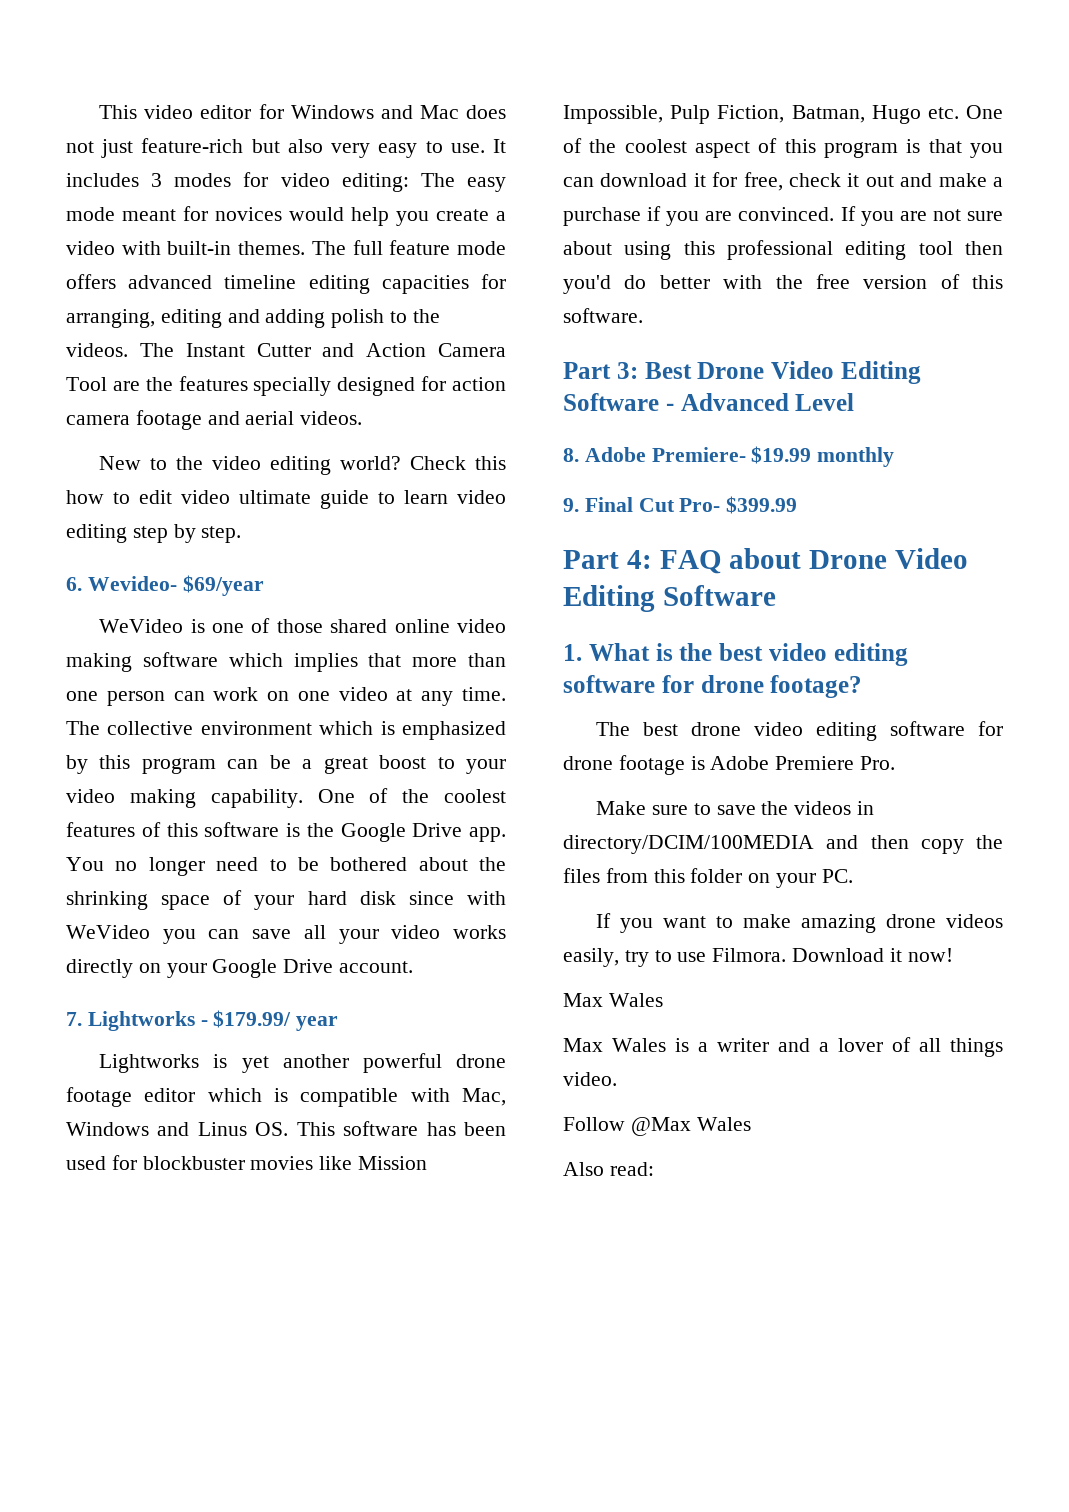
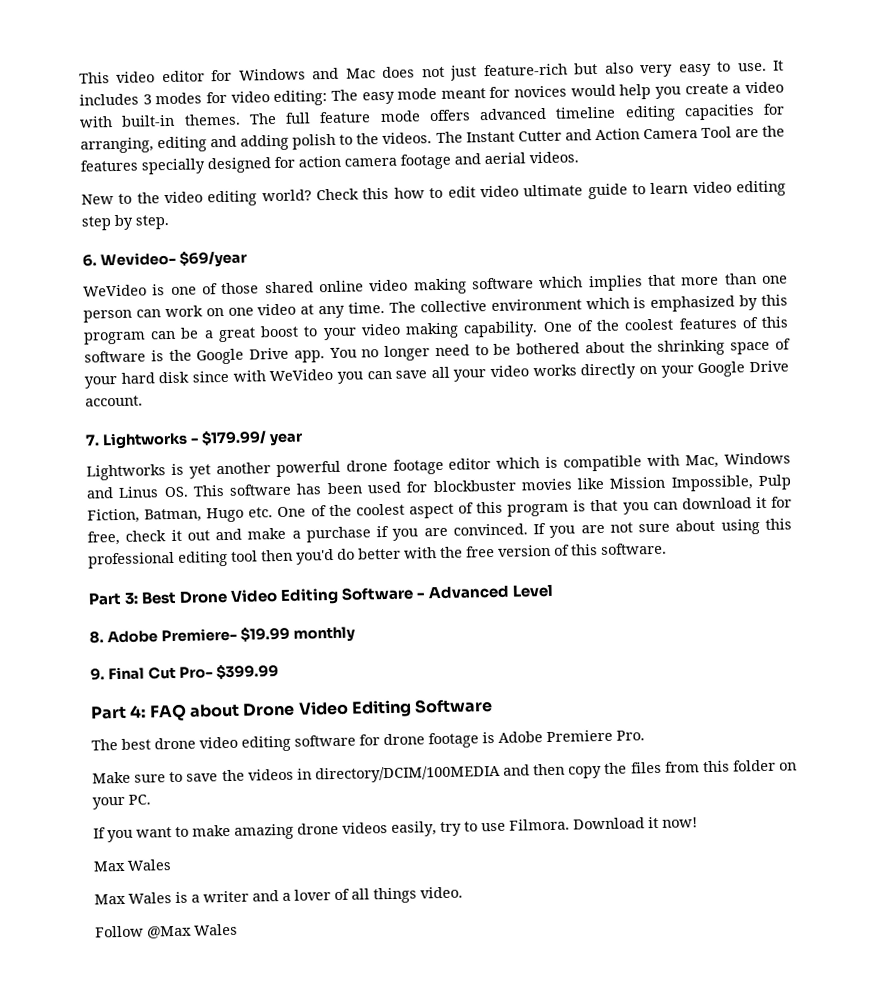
[563,643,908,666] [563,675,863,698] // 1. What is the best video editing software for drone footage? -> (494, 706) none
[563,1162,654,1176] // Also read: -> (238, 929) none

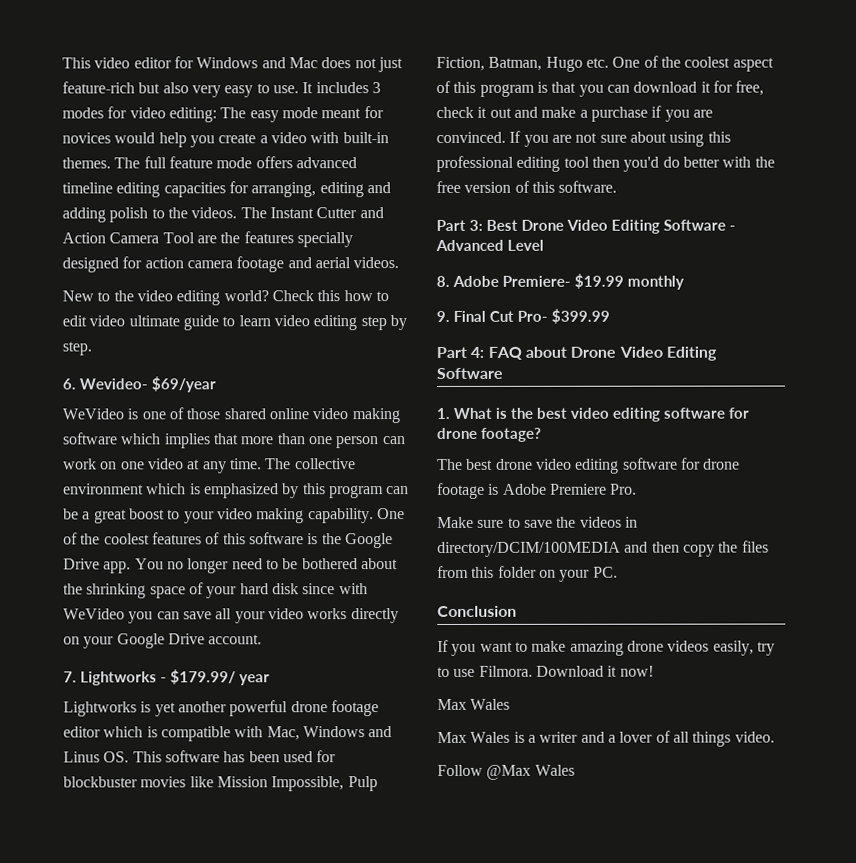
(494, 706) none -> [436,407,750,422] [436,427,543,442] // 1. What is the best video editing software for drone footage?
(151, 799) none -> [437,605,517,617] // Conclusion

